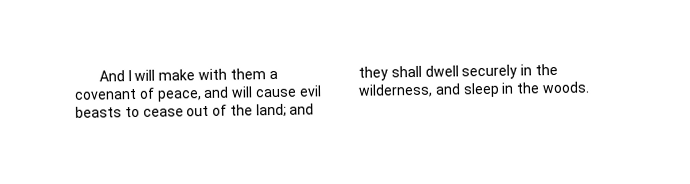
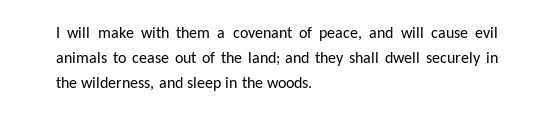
[98,70,125,82] And -> (56, 32) none
[75,106,122,118] beasts -> [56,52,107,63] animals

